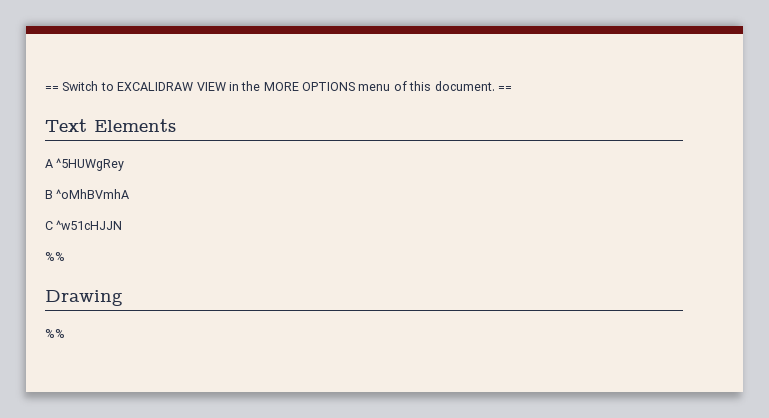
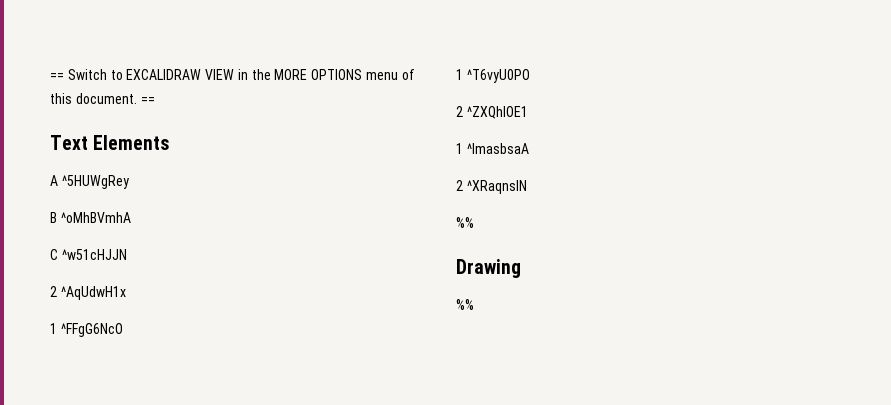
(123, 225) none -> [50,286,126,300] [50,323,123,337] [456,69,530,83] [456,106,528,119] [456,143,529,154] [456,180,527,194] // 2 ^AqUdwH1x // 1 ^FFgG6NcO // 1 ^T6vyU0PO // 2 ^ZXQhIOE1 // 1 ^ImasbsaA // 2 ^XRaqnslN

